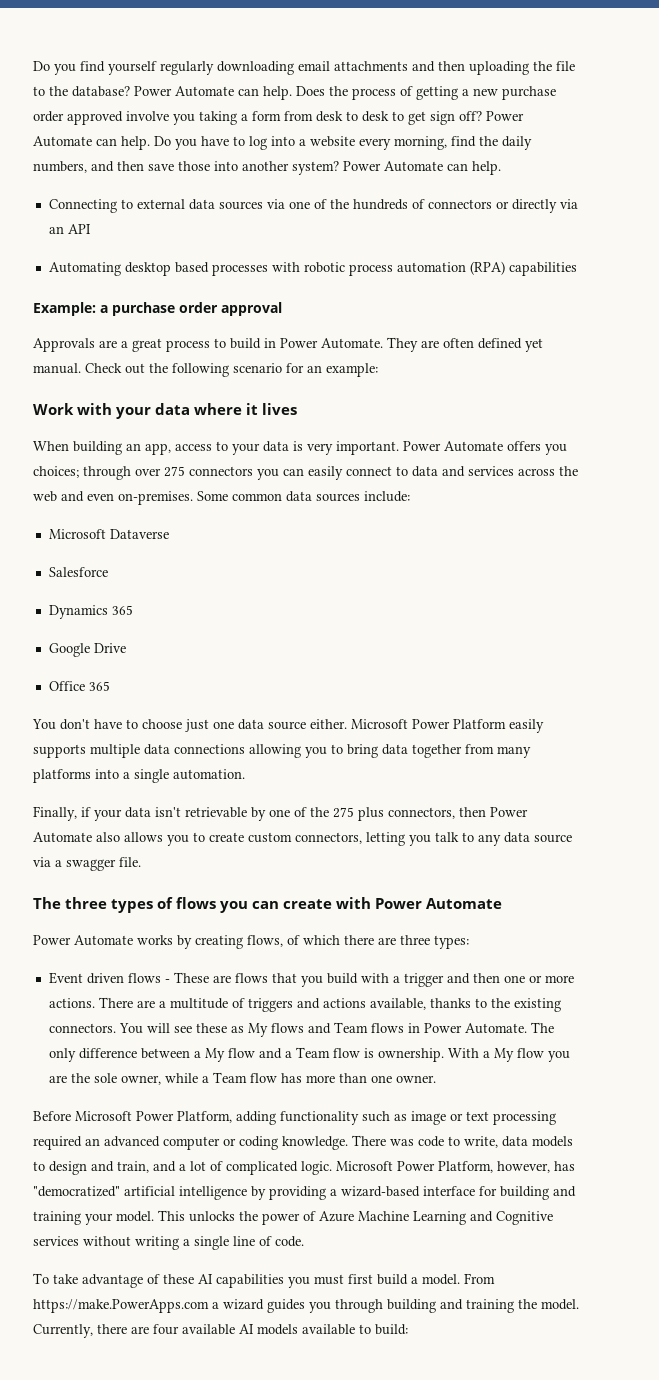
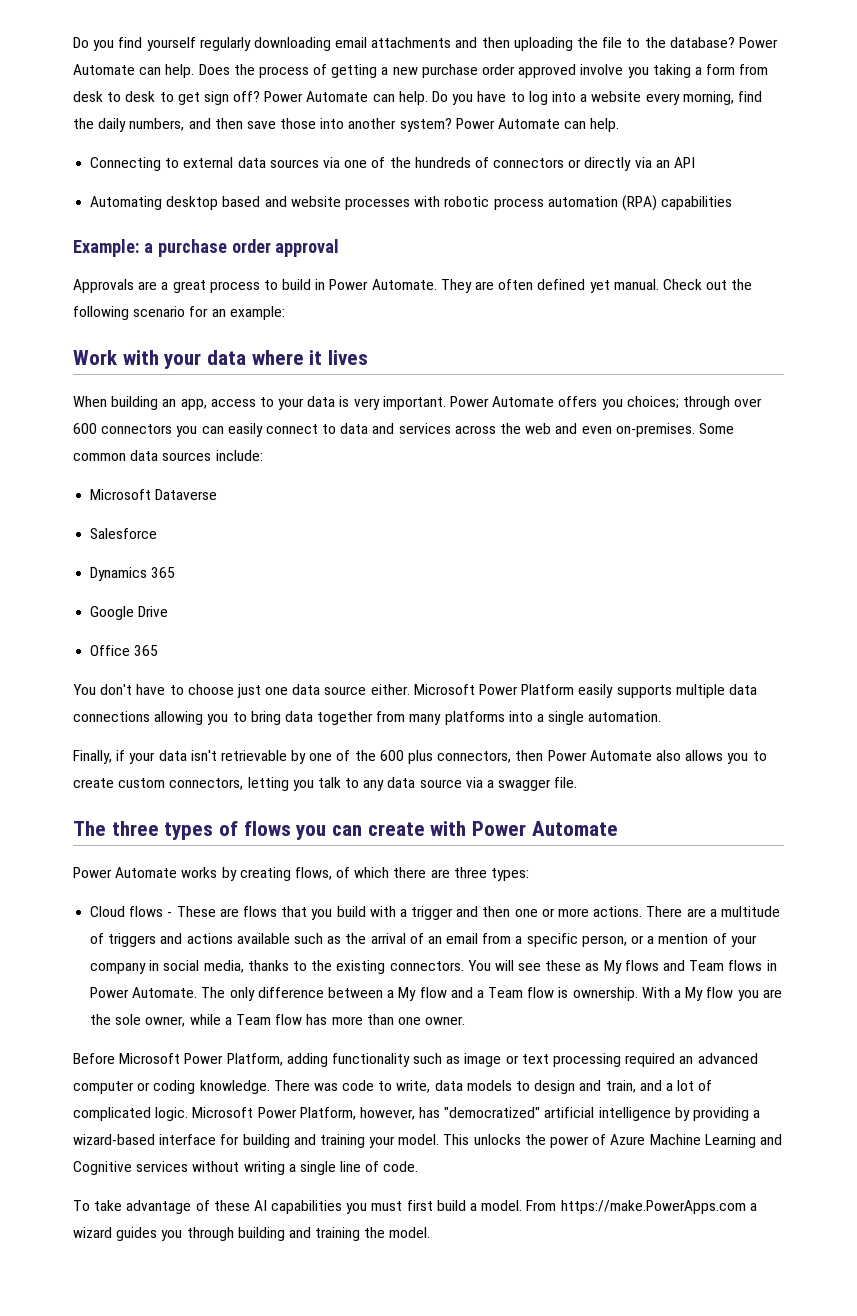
(209, 267) none -> [264,196,341,207] and website
[164,466,185,477] 275 -> [73,423,97,434] 600
[333,807,354,818] 275 -> [379,750,404,761] 600
[48,972,124,984] Event driven -> [90,906,126,917] Cloud
[369,998,426,1010] available, -> [236,933,757,947] [90,960,244,974] available such as the arrival of an email from a specific person, or a mention of your company in social media,
[33,1324,408,1338] Currently, there are four available AI models available to build: -> (431, 1232) none

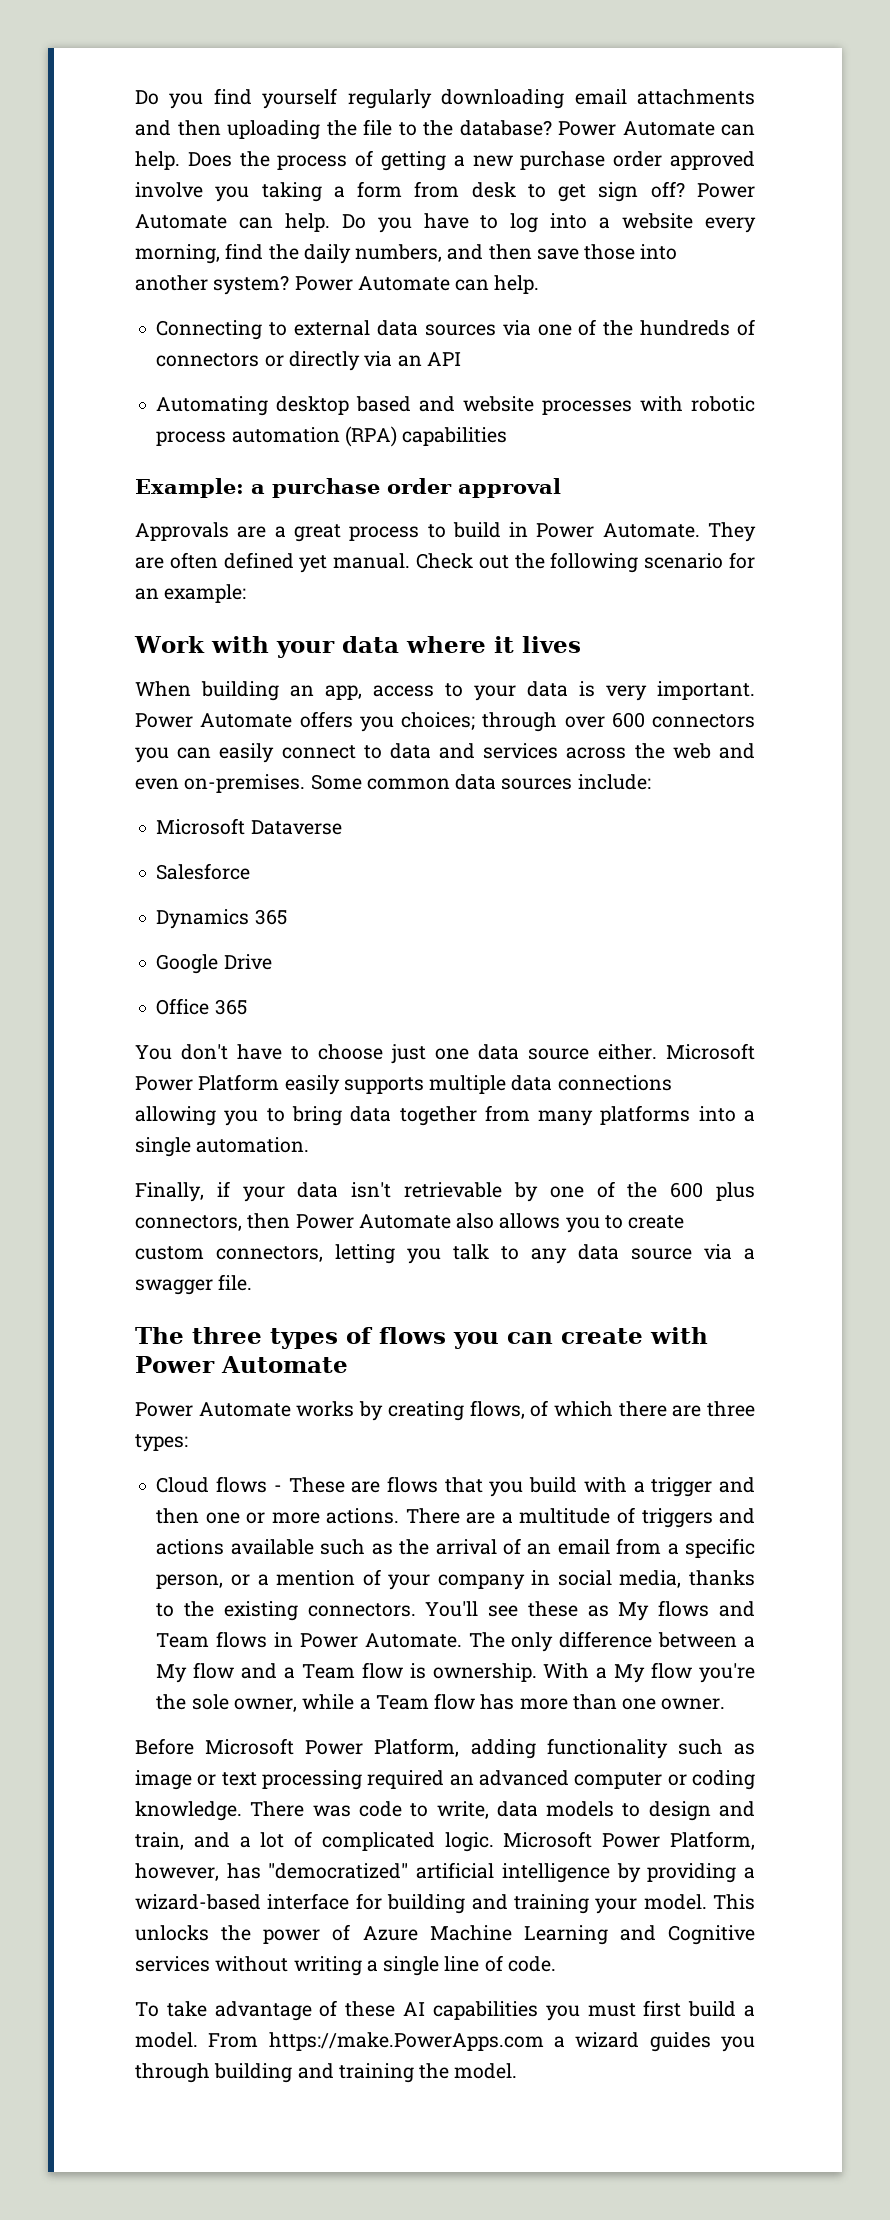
[125,91,174,102] desk to -> (546, 191) none
[467,960,514,971] You will -> [425,1601,479,1617] You'll
[737,989,782,1001] you are -> [698,1663,755,1683] you're

